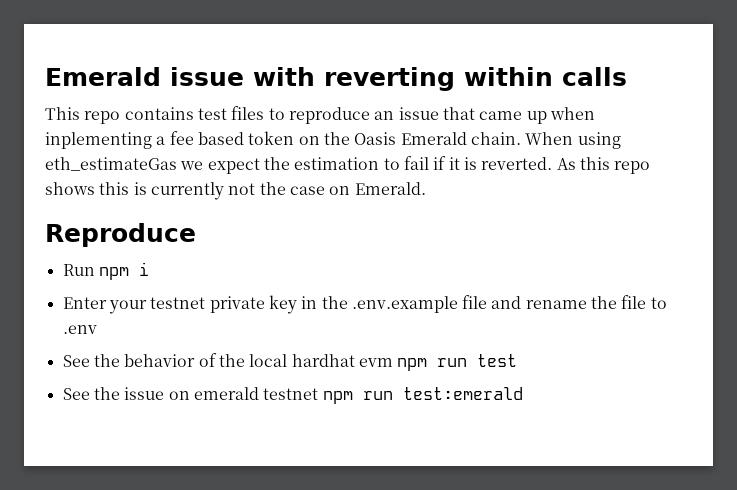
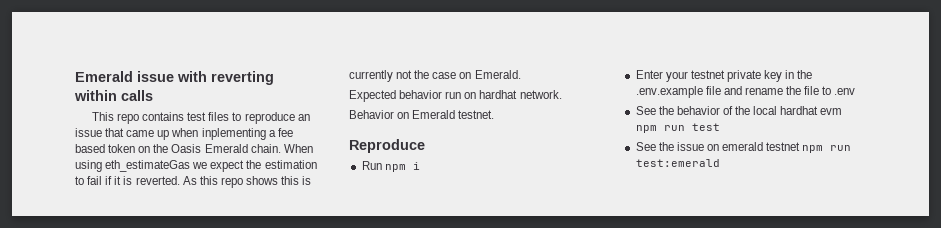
(426, 188) none -> [349,90,562,102] [349,110,495,119] // Expected behavior run on hardhat network. // Behavior on Emerald testnet.

